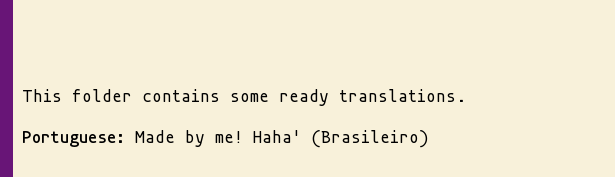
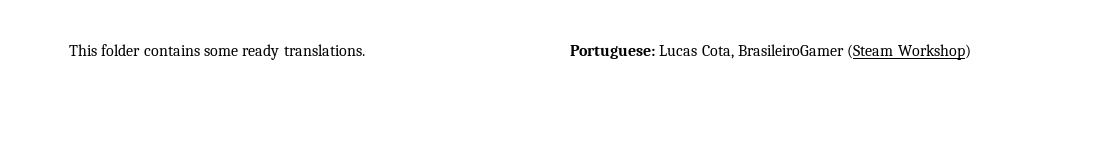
[135,130,429,148] Made by me! Haha' (Brasileiro) -> [659,44,971,60] Lucas Cota, BrasileiroGamer (Steam Workshop)

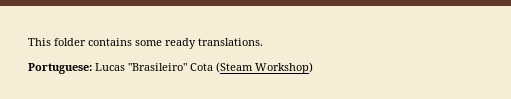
[701,44,844,59] Cota, BrasileiroGamer -> [128,63,213,71] "Brasileiro" Cota

